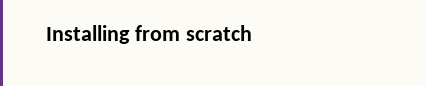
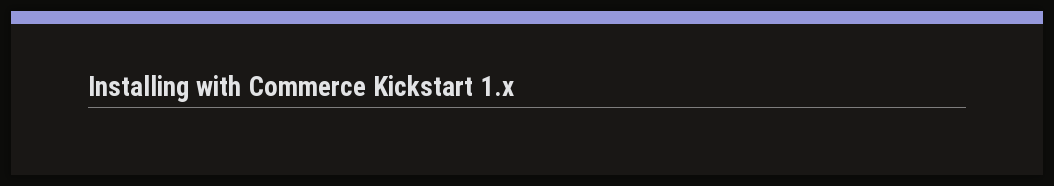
[134,25,252,41] from scratch -> [196,75,515,96] with Commerce Kickstart 1.x

